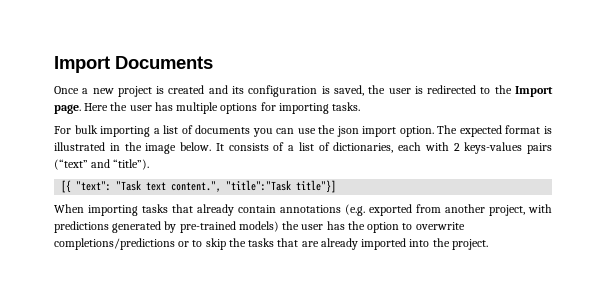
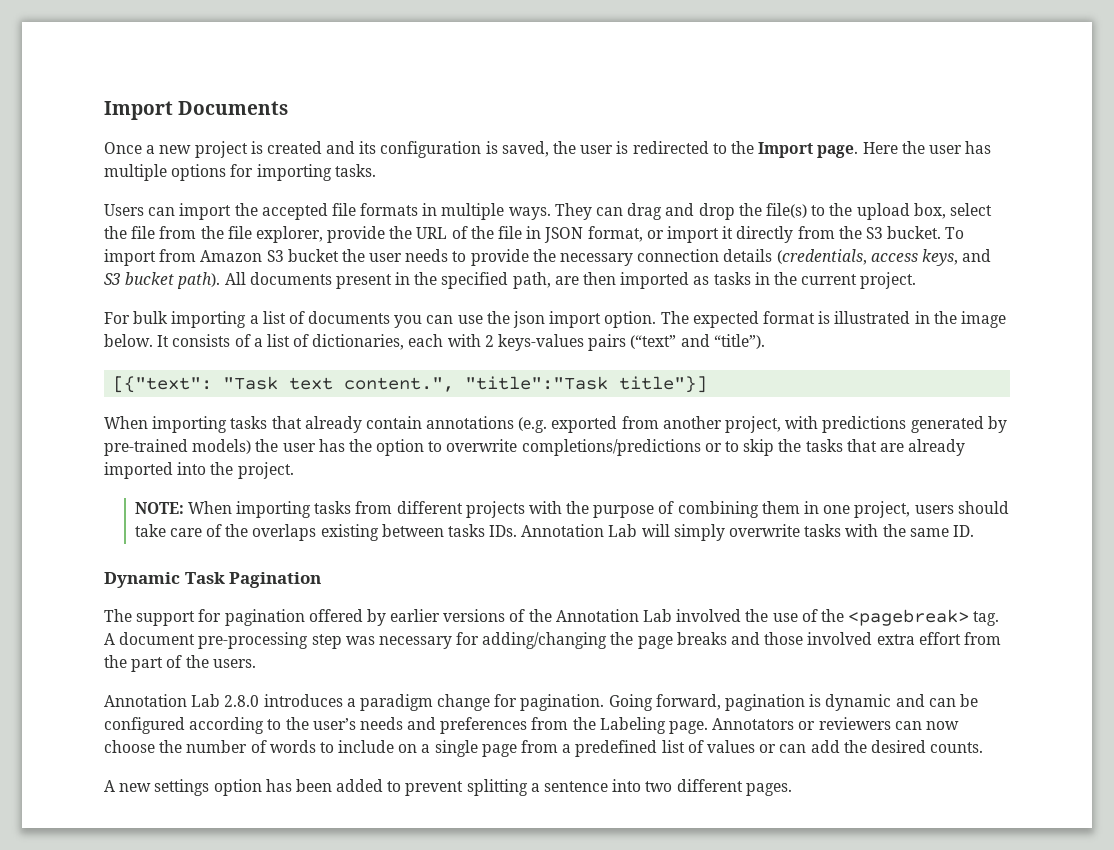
(361, 106) none -> [104,203,992,220] [104,226,965,243] [104,249,992,266] [104,272,917,289] // Users can import the accepted file formats in multiple ways. They can drag and drop the file(s) to the upload box, select the file from the file explorer, provide the URL of the file in JSON format, or import it directly from the S3 bucket. To import from Amazon S3 bucket the user needs to provide the necessary connection details (credentials, access keys, and S3 bucket path). All documents present in the specified path, are then imported as tasks in the current project.
[61,180,112,193] [{ "text": -> [113,376,213,393] [{"text":
(488, 244) none -> [134,501,1009,518] [134,524,974,541] [104,572,322,588] [104,609,1000,626] [104,632,1001,649] [104,655,256,672] [104,694,978,711] [104,717,959,734] [104,740,984,757] [104,779,792,796] // NOTE: When importing tasks from different projects with the purpose of combining them in one project, users should take care of the overlaps existing between tasks IDs. Annotation Lab will simply overwrite tasks with the same ID. // Dynamic Task Pagination // The support for pagination offered by earlier versions of the Annotation Lab involved the use of the <pagebreak> tag. A document pre-processing step was necessary for adding/changing the page breaks and those involved extra effort from the part of the users. // Annotation Lab 2.8.0 introduces a paradigm change for pagination. Going forward, pagination is dynamic and can be configured according to the user’s needs and preferences from the Labeling page. Annotators or reviewers can now choose the number of words to include on a single page from a predefined list of values or can add the desired counts. // A new settings option has been added to prevent splitting a sentence into two different pages.

